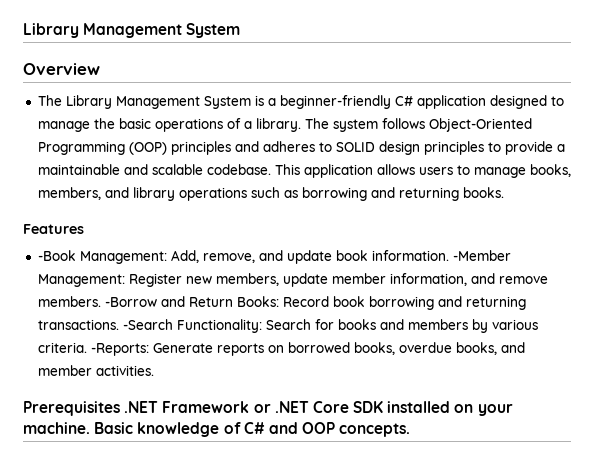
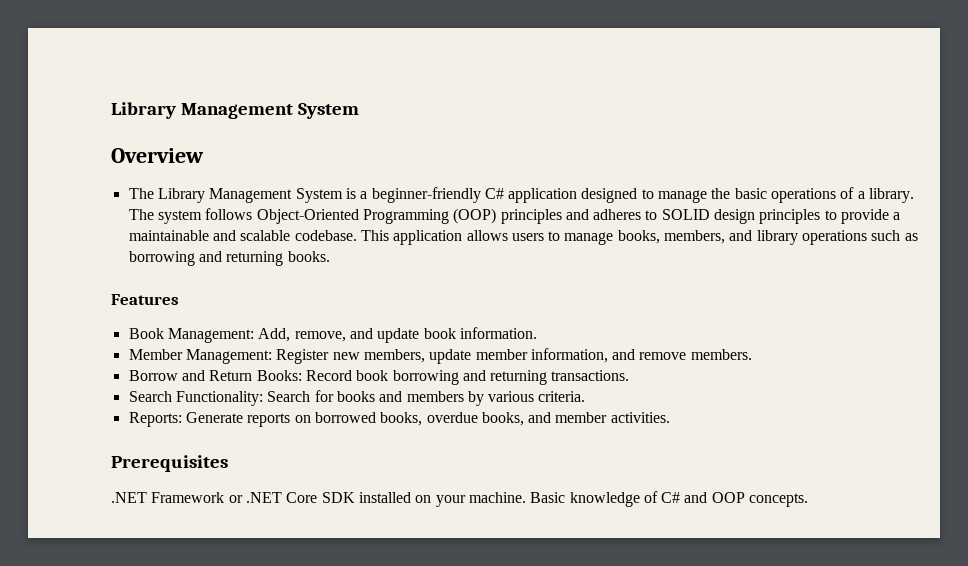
[37,250,76,261] -Book -> [128,328,164,339] Book
[452,250,511,261] -Member -> [128,349,183,360] // Member
[104,297,157,307] -Borrow -> [128,370,178,381] // Borrow
[122,319,173,330] -Search -> [128,391,172,402] // Search
[90,343,149,356] -Reports: -> [128,412,182,427] // Reports:
(120, 408) none -> (228, 463) //

